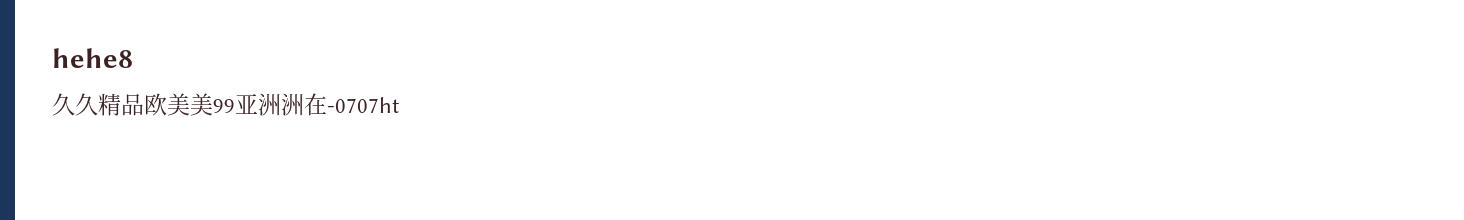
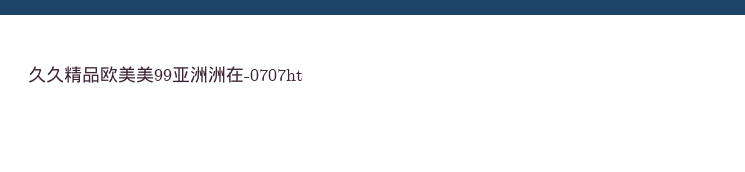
[52,48,133,68] hehe8 // -> (28, 74) none

